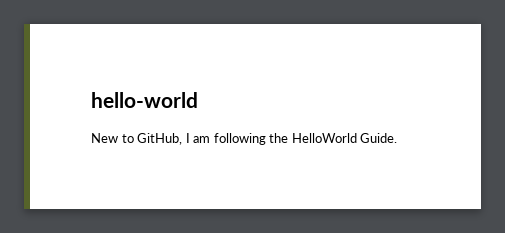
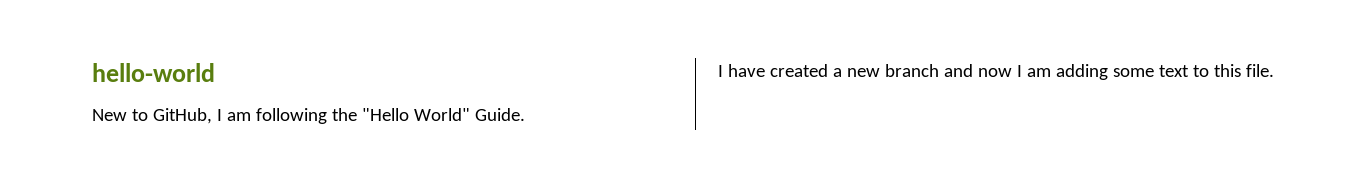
[291,133,357,143] HelloWorld -> [361,108,470,121] "Hello World"
(398, 138) none -> [718,64,1274,80] // I have created a new branch and now I am adding some text to this file.

